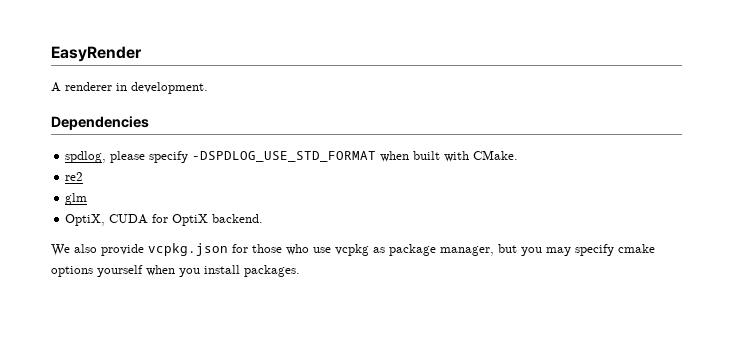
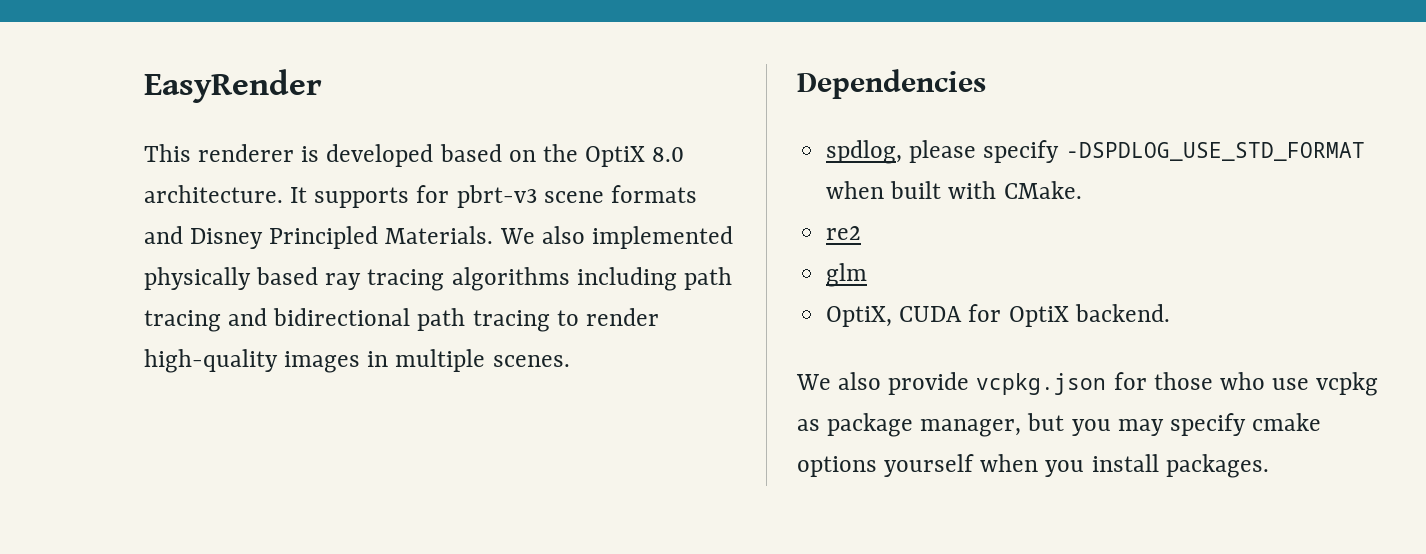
[51,82,208,94] A renderer in development. -> [144,144,685,167] [144,185,697,208] [144,226,733,249] [144,267,732,291] [144,308,659,332] [144,349,570,373] This renderer is developed based on the OptiX 8.0 architecture. It supports for pbrt-v3 scene formats and Disney Principled Materials. We also implemented physically based ray tracing algorithms including path tracing and bidirectional path tracing to render high-quality images in multiple scenes.

